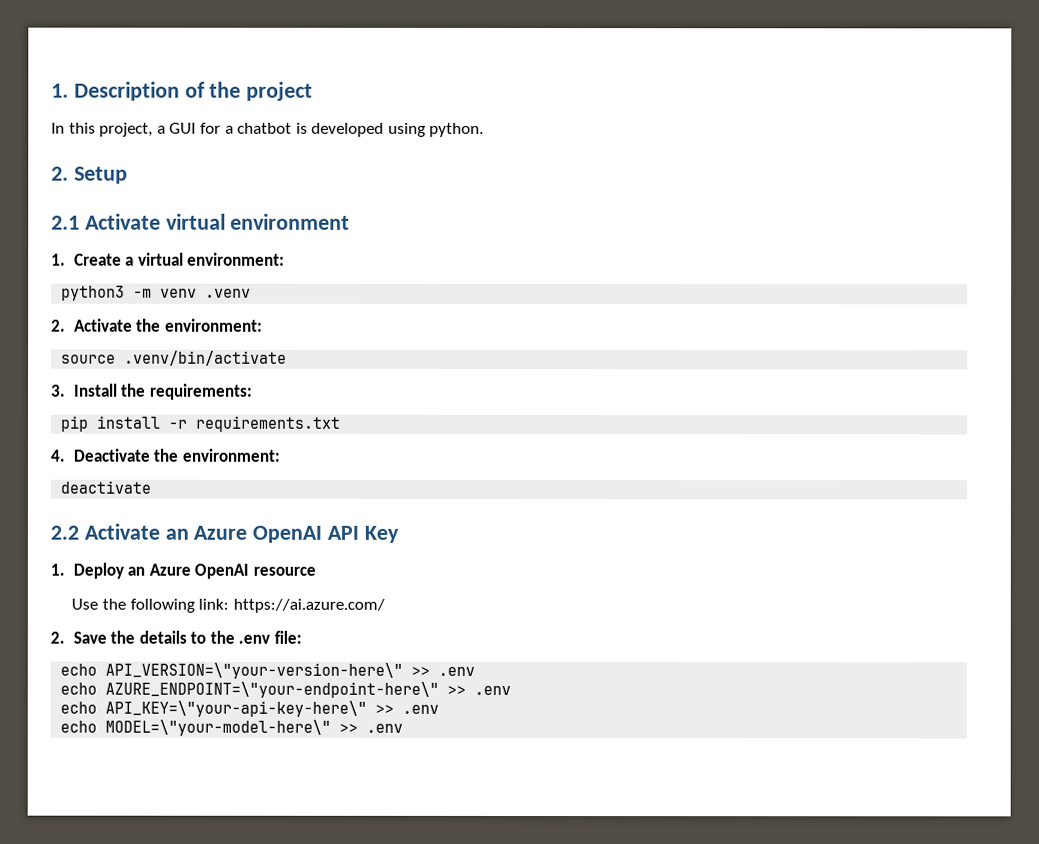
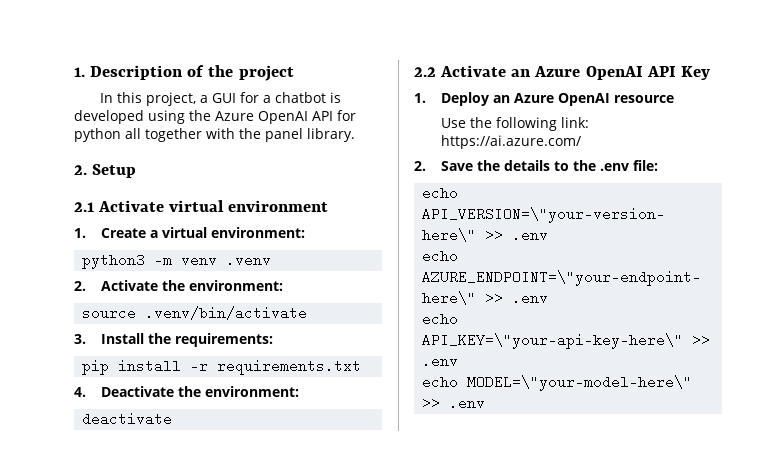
[429,122,485,137] python. -> [189,110,356,124] [74,128,355,142] the Azure OpenAI API for python all together with the panel library.

